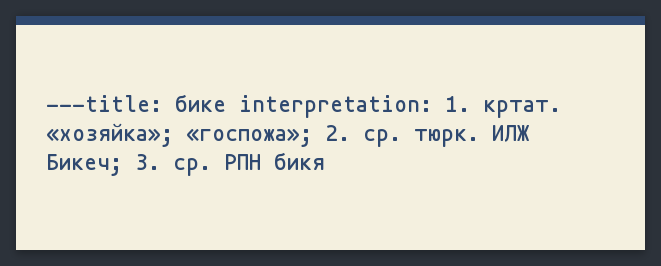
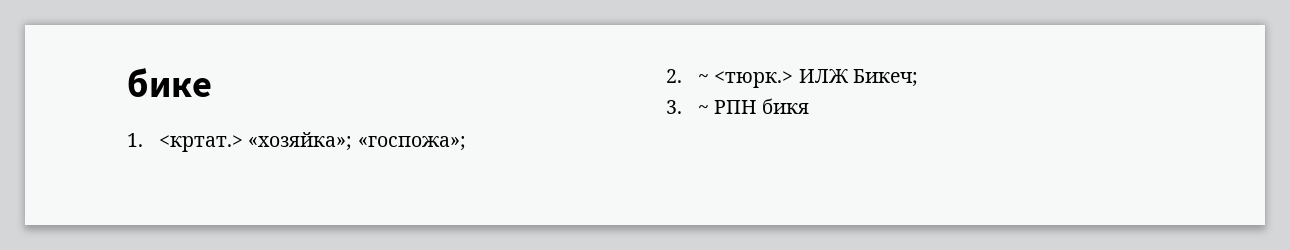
[46,95,162,112] ---title: -> (127, 82) none
[239,95,561,118] interpretation: 1. кртат. -> [127,133,244,152] // 1. <кртат.>
[325,125,479,147] 2. ср. тюрк. -> [666,69,794,88] // 2. ~ <тюрк.>
[135,154,211,176] 3. ср. -> [666,100,710,114] // 3. ~

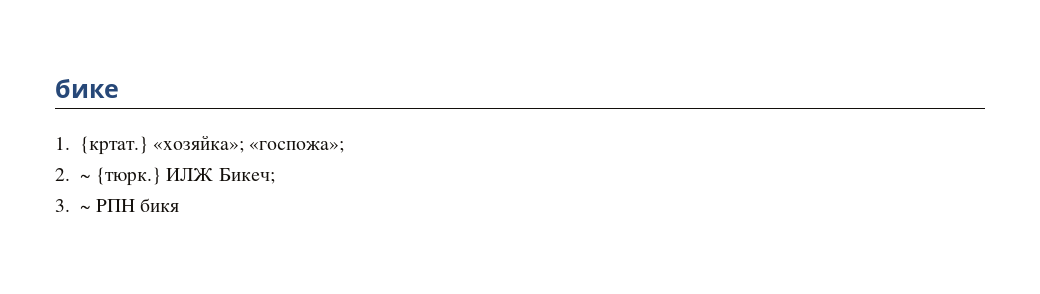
[159,135,244,152] <кртат.> -> [79,136,148,155] {кртат.}
[714,71,794,88] <тюрк.> -> [96,167,162,186] {тюрк.}

